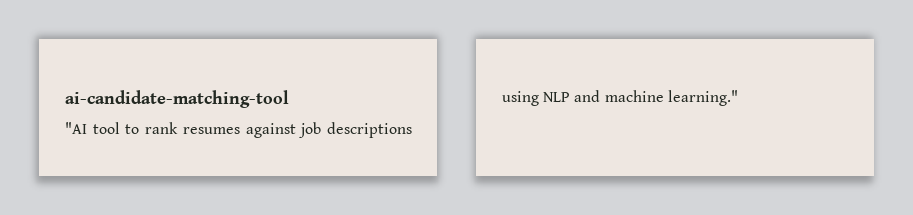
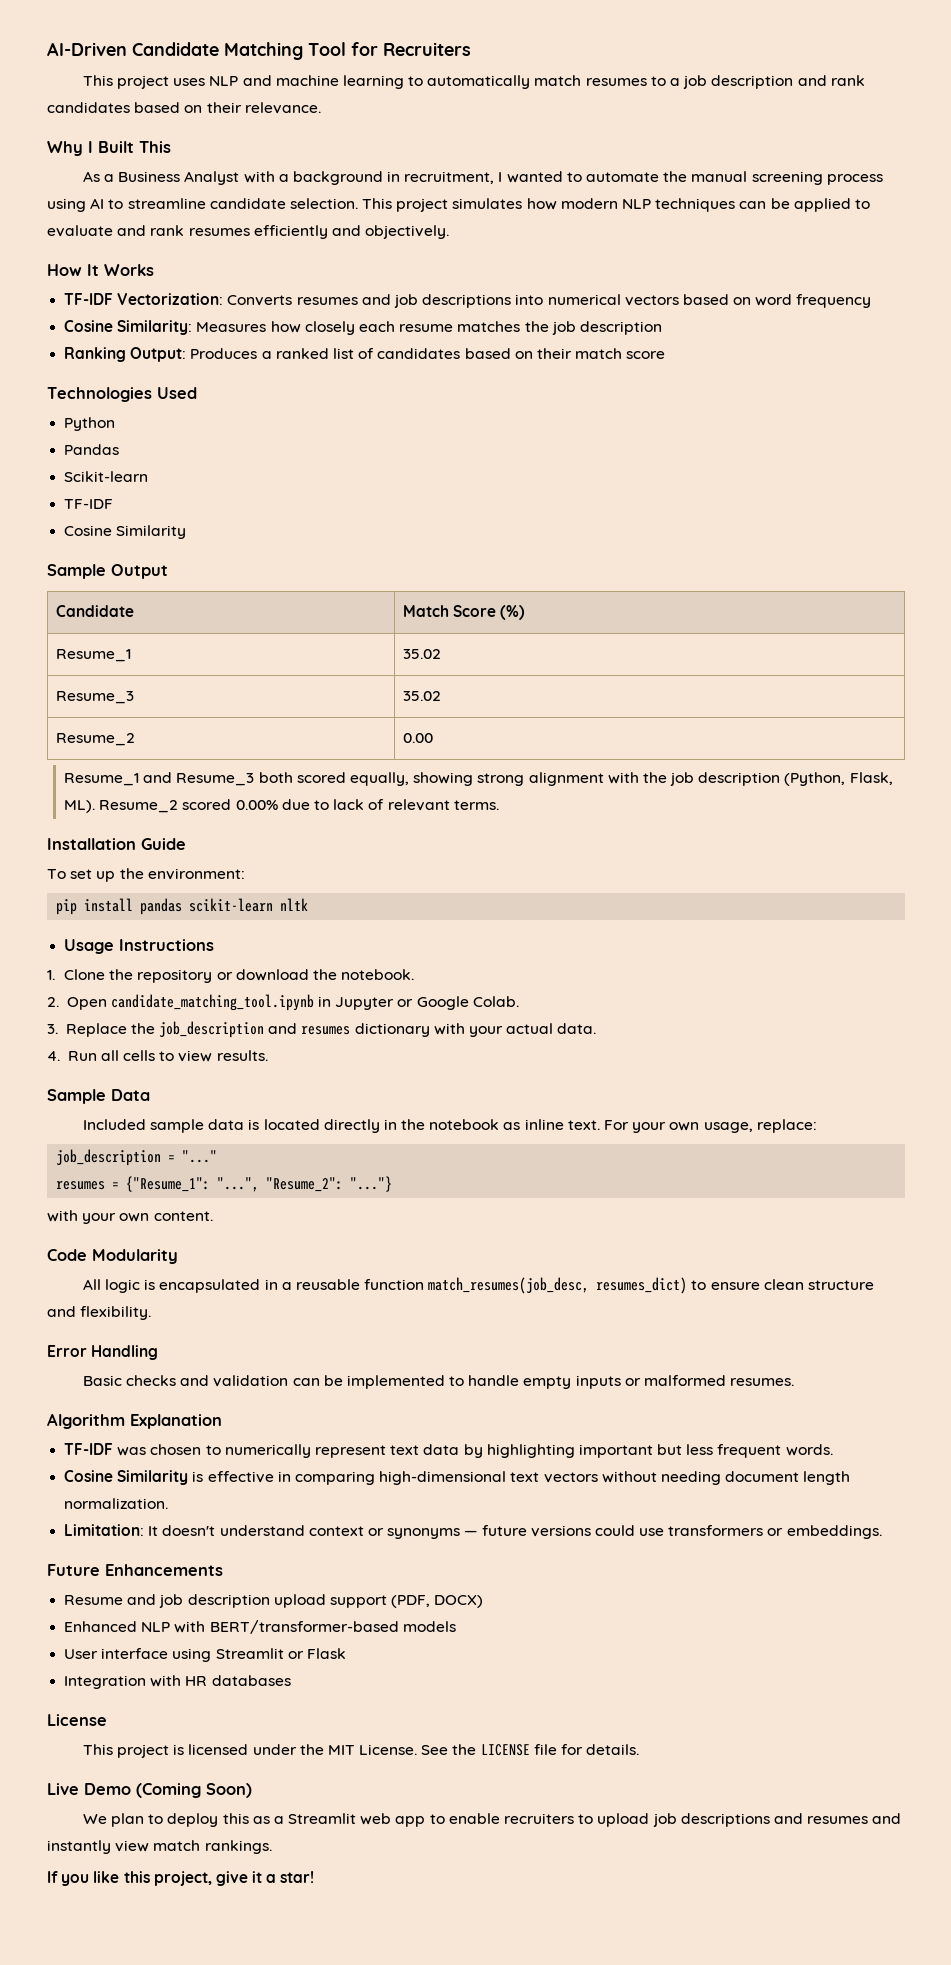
[65,90,289,108] [65,122,412,138] [502,90,738,106] ai-candidate-matching-tool // "AI tool to rank resumes against job descriptions using NLP and machine learning." -> [47,42,471,60] [82,75,865,89] [47,102,321,114] [47,141,171,156] [82,171,883,185] [47,198,870,212] [47,225,450,239] [47,264,154,276] [64,293,872,308] [64,320,662,335] [64,347,666,362] [47,387,197,402] [64,417,116,431] [64,444,120,455] [64,471,149,482] [64,499,114,509] [64,525,187,539] [47,564,168,579] [55,605,134,617] [402,605,526,620] [55,649,131,662] [402,649,441,659] [55,691,134,704] [402,691,441,701] [55,733,135,746] [402,733,433,743] [64,772,893,786] [64,799,499,813] [47,838,186,850] [47,868,245,882] [56,898,309,915] [64,939,215,954] [47,969,415,983] [47,994,519,1011] [47,1021,597,1038] [47,1050,268,1062] [47,1089,150,1104] [82,1119,817,1133] [56,1149,218,1166] [56,1176,393,1192] [47,1210,213,1224] [47,1249,178,1264] [82,1277,875,1294] [47,1306,152,1320] [47,1345,159,1360] [82,1375,795,1389] [47,1413,222,1429] [64,1443,833,1458] [64,1470,851,1485] [64,1498,169,1509] [64,1524,882,1539] [47,1564,223,1576] [64,1594,484,1608] [64,1620,456,1634] [64,1648,346,1662] [64,1675,291,1689] [47,1714,107,1726] [82,1744,640,1758] [47,1783,252,1798] [82,1813,902,1827] [47,1840,272,1854] [47,1871,315,1886] AI-Driven Candidate Matching Tool for Recruiters // This project uses NLP and machine learning to automatically match resumes to a job description and rank candidates based on their relevance. // Why I Built This // As a Business Analyst with a background in recruitment, I wanted to automate the manual screening process using AI to streamline candidate selection. This project simulates how modern NLP techniques can be applied to evaluate and rank resumes efficiently and objectively. // How It Works // TF-IDF Vectorization: Converts resumes and job descriptions into numerical vectors based on word frequency // Cosine Similarity: Measures how closely each resume matches the job description // Ranking Output: Produces a ranked list of candidates based on their match score // Technologies Used // Python // Pandas // Scikit-learn // TF-IDF // Cosine Similarity // Sample Output // Candidate | Match Score (%) // Resume_1 | 35.02 // Resume_3 | 35.02 // Resume_2 | 0.00 // Resume_1 and Resume_3 both scored equally, showing strong alignment with the job description (Python, Flask, ML). Resume_2 scored 0.00% due to lack of relevant terms. // Installation Guide // To set up the environment: // pip install pandas scikit-learn nltk // Usage Instructions // 1. Clone the repository or download the notebook. // 2. Open candidate_matching_tool.ipynb in Jupyter or Google Colab. // 3. Replace the job_description and resumes dictionary with your actual data. // 4. Run all cells to view results. // Sample Data // Included sample data is located directly in the notebook as inline text. For your own usage, replace: // job_description = "..." // resumes = {"Resume_1": "...", "Resume_2": "..."} // with your own content. // Code Modularity // All logic is encapsulated in a reusable function match_resumes(job_desc, resumes_dict) to ensure clean structure and flexibility. // Error Handling // Basic checks and validation can be implemented to handle empty inputs or malformed resumes. // Algorithm Explanation // TF-IDF was chosen to numerically represent text data by highlighting important but less frequent words. // Cosine Similarity is effective in comparing high-dimensional text vectors without needing document length normalization. // Limitation: It doesn't understand context or synonyms — future versions could use transformers or embeddings. // Future Enhancements // Resume and job description upload support (PDF, DOCX) // Enhanced NLP with BERT/transformer-based models // User interface using Streamlit or Flask // Integration with HR databases // License // This project is licensed under the MIT License. See the LICENSE file for details. // Live Demo (Coming Soon) // We plan to deploy this as a Streamlit web app to enable recruiters to upload job descriptions and resumes and instantly view match rankings. // If you like this project, give it a star!

